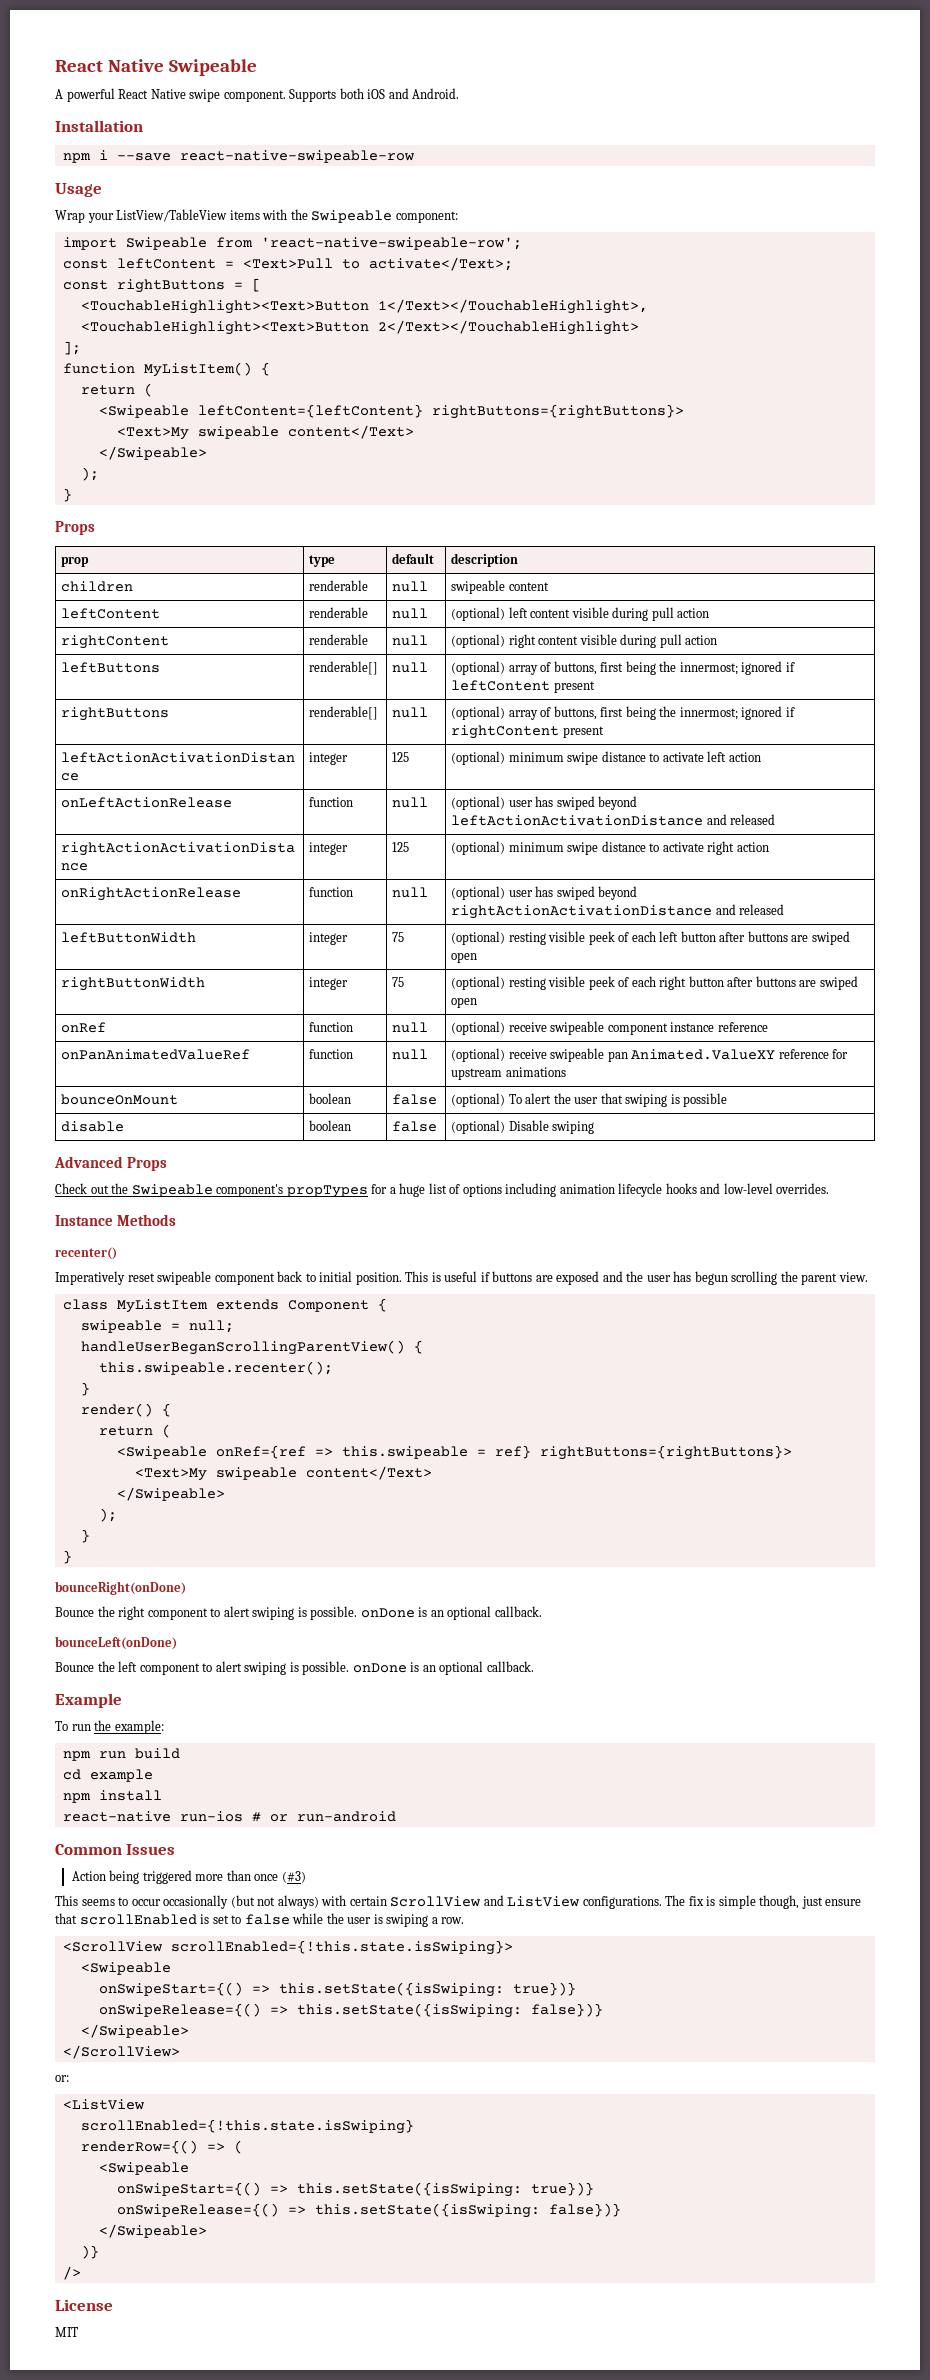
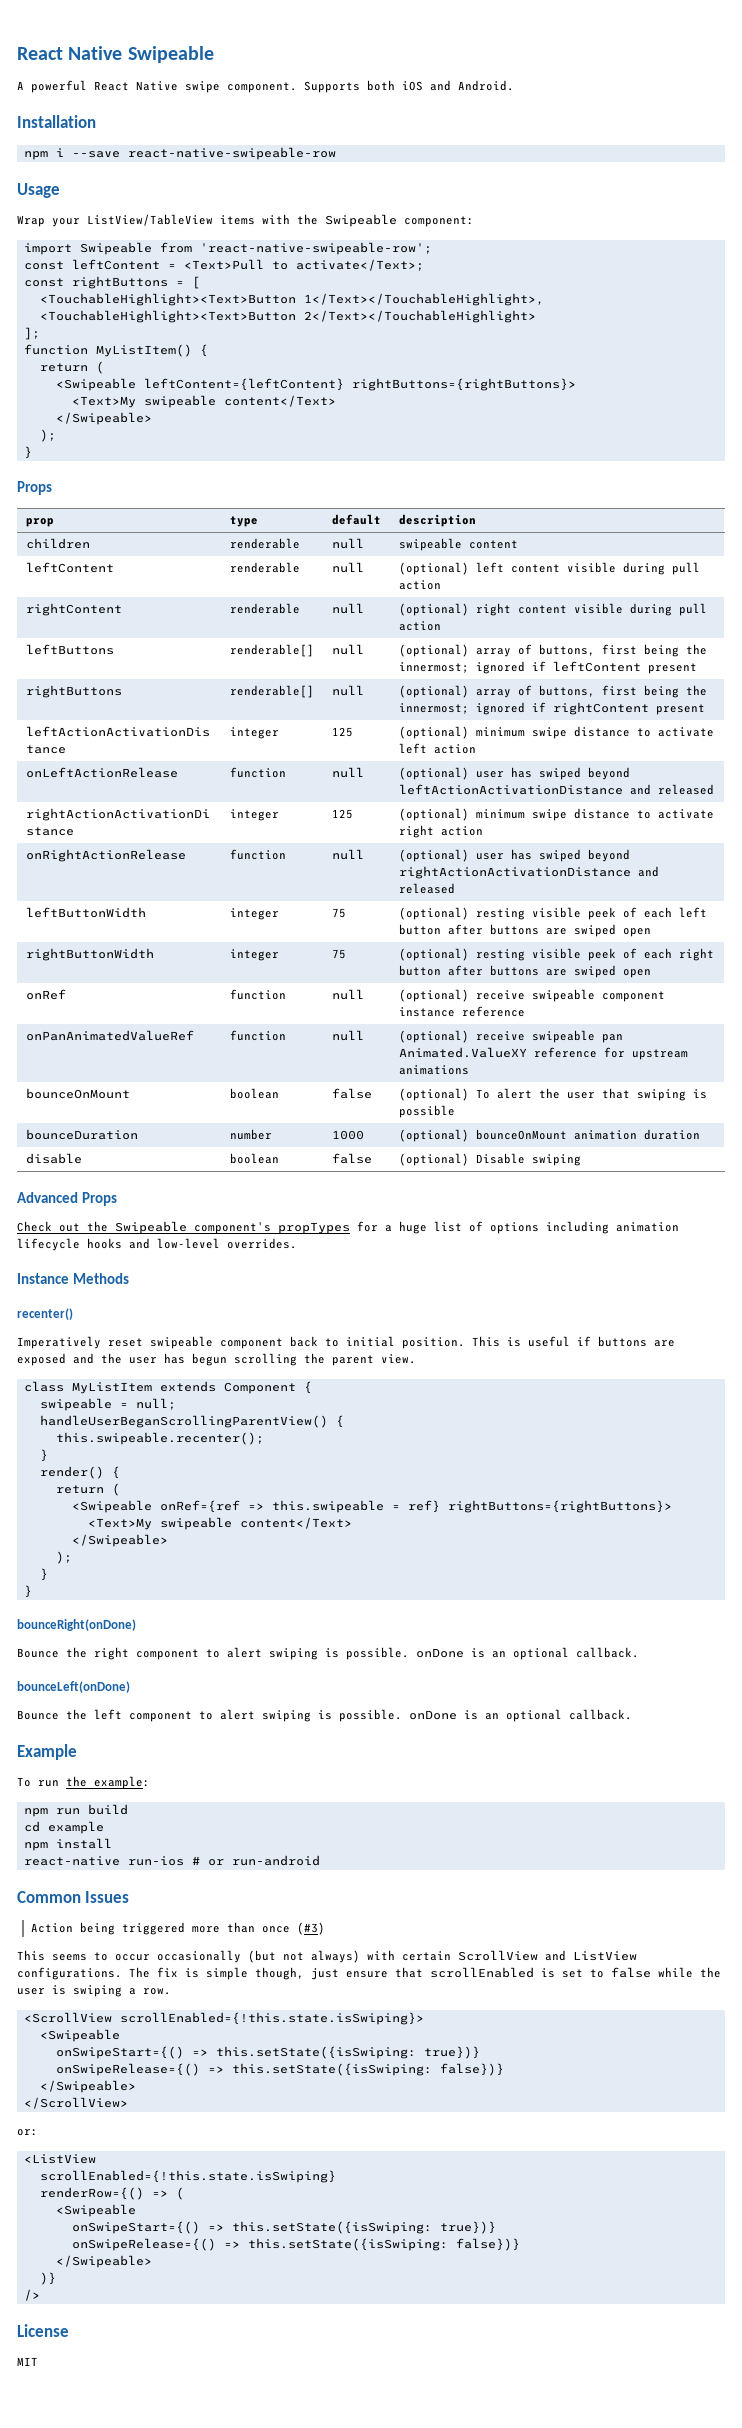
(728, 1100) none -> [25,1129,138,1140] [229,1129,272,1140] [331,1130,364,1140] [398,1129,700,1142] // bounceDuration | number | 1000 | (optional) bounceOnMount animation duration

